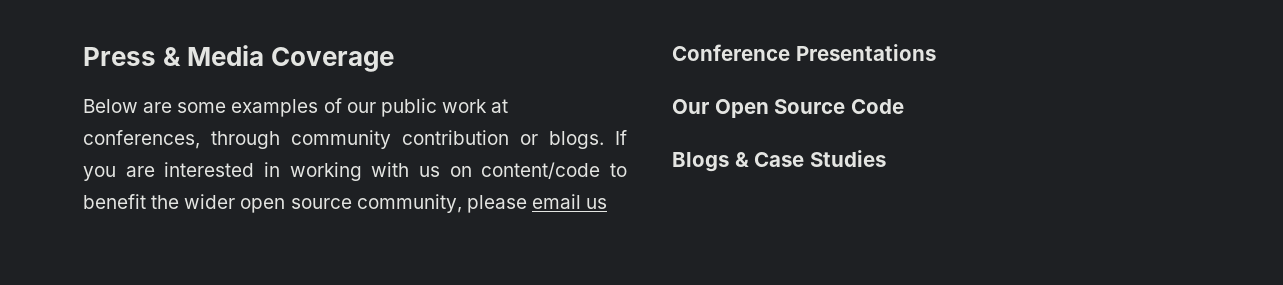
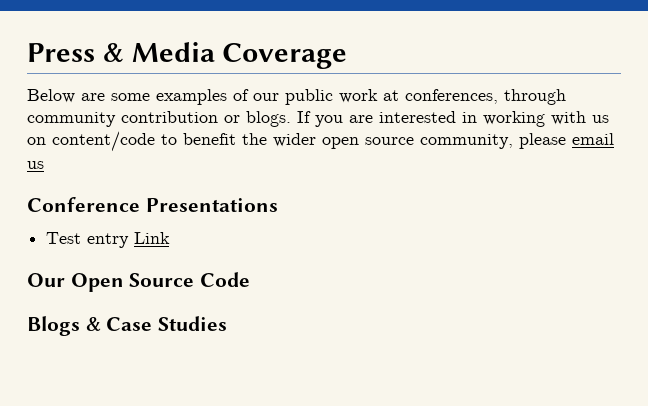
(936, 52) none -> [46,232,171,248] // Test entry Link

